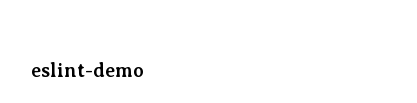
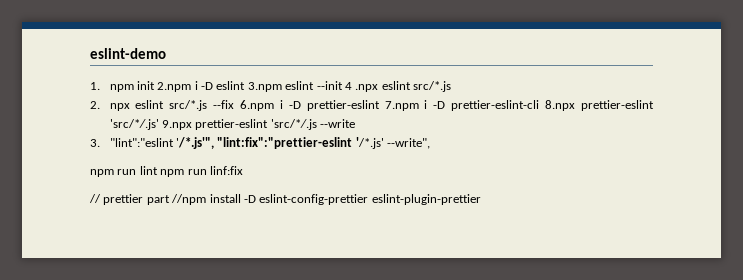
(144, 69) none -> [90,81,452,92] [90,100,654,111] [109,119,356,130] [90,137,431,149] [90,166,243,177] [89,194,481,205] // 1. npm init 2.npm i -D eslint 3.npm eslint --init 4 .npx eslint src/*.js // 2. npx eslint src/*.js --fix 6.npm i -D prettier-eslint 7.npm i -D prettier-eslint-cli 8.npx prettier-eslint 'src/*/.js' 9.npx prettier-eslint 'src/*/.js --write // 3. "lint":"eslint '/*.js'", "lint:fix":"prettier-eslint '/*.js' --write", // npm run lint npm run linf:fix // // prettier part //npm install -D eslint-config-prettier eslint-plugin-prettier

